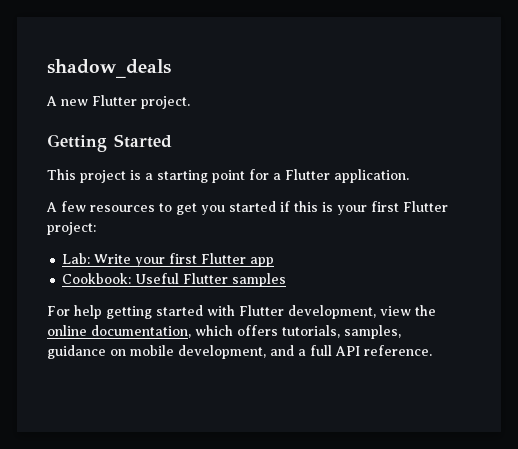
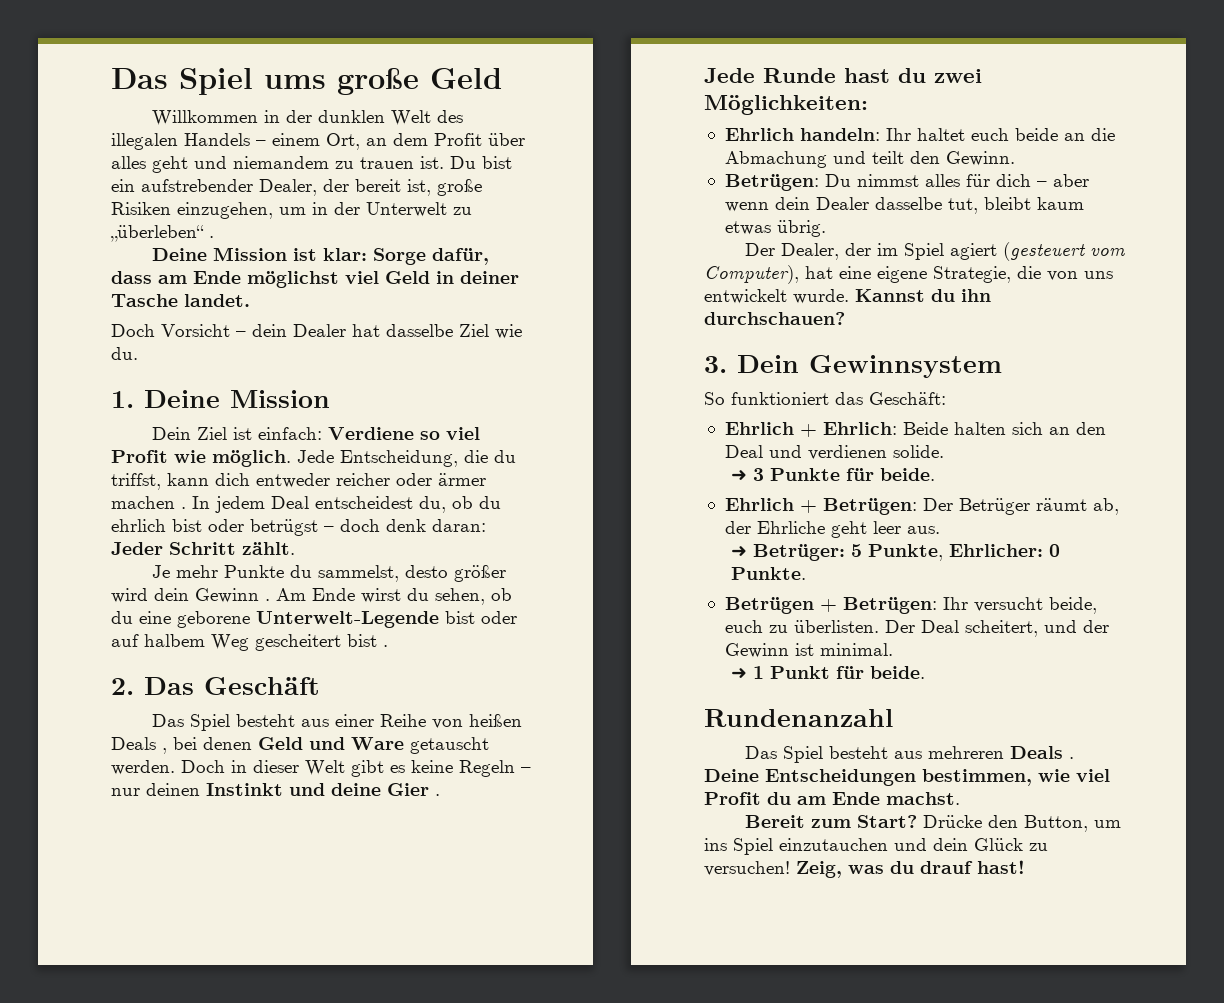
[47,59,171,78] [46,95,190,109] [47,134,172,152] [47,169,409,183] [46,201,448,215] [47,222,96,235] [62,253,275,267] [62,273,287,287] [47,305,436,319] [47,325,401,339] [47,345,432,359] shadow_deals // A new Flutter project. // Getting Started // This project is a starting point for a Flutter application. // A few resources to get you started if this is your first Flutter project: // Lab: Write your first Flutter app // Cookbook: Useful Flutter samples // For help getting started with Flutter development, view the online documentation, which offers tutorials, samples, guidance on mobile development, and a full API reference. -> [111,68,502,95] [152,110,464,126] [111,133,525,150] [111,156,512,173] [111,179,482,196] [111,202,472,219] [111,225,214,242] [152,247,490,265] [111,271,519,288] [111,294,250,307] [111,324,522,339] [111,347,138,360] [111,390,330,408] [152,427,481,440] [111,450,516,467] [111,473,486,490] [111,496,501,513] [111,519,486,536] [111,542,295,555] [152,565,507,582] [111,588,512,605] [111,611,517,628] [111,634,388,651] [111,677,320,695] [152,714,523,731] [111,737,489,754] [111,760,531,777] [111,783,440,796] [704,68,982,83] [704,95,868,115] [724,128,1115,141] [724,151,1015,168] [724,174,1089,191] [724,197,1084,214] [724,220,826,237] [745,242,1126,261] [704,265,1113,284] [704,289,991,304] [704,312,845,325] [704,355,1002,378] [704,392,946,405] [724,422,1106,437] [724,445,944,460] [731,468,936,481] [724,498,1119,515] [724,521,940,538] [731,544,1061,561] [731,567,807,580] [724,597,1097,614] [724,620,1109,637] [724,643,893,658] [731,666,926,679] [704,709,893,727] [745,746,1075,763] [704,769,1110,786] [704,792,960,805] [745,815,1122,832] [704,838,1048,855] [704,860,1025,878] Das Spiel ums große Geld // Willkommen in der dunklen Welt des illegalen Handels – einem Ort, an dem Profit über alles geht und niemandem zu trauen ist. Du bist ein aufstrebender Dealer, der bereit ist, große Risiken einzugehen, um in der Unterwelt zu „überleben“ . // Deine Mission ist klar: Sorge dafür, dass am Ende möglichst viel Geld in deiner Tasche landet. // Doch Vorsicht – dein Dealer hat dasselbe Ziel wie du. // 1. Deine Mission // Dein Ziel ist einfach: Verdiene so viel Profit wie möglich. Jede Entscheidung, die du triffst, kann dich entweder reicher oder ärmer machen . In jedem Deal entscheidest du, ob du ehrlich bist oder betrügst – doch denk daran: Jeder Schritt zählt. // Je mehr Punkte du sammelst, desto größer wird dein Gewinn . Am Ende wirst du sehen, ob du eine geborene Unterwelt-Legende bist oder auf halbem Weg gescheitert bist . // 2. Das Geschäft // Das Spiel besteht aus einer Reihe von heißen Deals , bei denen Geld und Ware getauscht werden. Doch in dieser Welt gibt es keine Regeln – nur deinen Instinkt und deine Gier . // Jede Runde hast du zwei Möglichkeiten: // Ehrlich handeln: Ihr haltet euch beide an die Abmachung und teilt den Gewinn. // Betrügen: Du nimmst alles für dich – aber wenn dein Dealer dasselbe tut, bleibt kaum etwas übrig. // Der Dealer, der im Spiel agiert (gesteuert vom Computer), hat eine eigene Strategie, die von uns entwickelt wurde. Kannst du ihn durchschauen? // 3. Dein Gewinnsystem // So funktioniert das Geschäft: // Ehrlich + Ehrlich: Beide halten sich an den Deal und verdienen solide. // ➜ 3 Punkte für beide. // Ehrlich + Betrügen: Der Betrüger räumt ab, der Ehrliche geht leer aus. // ➜ Betrüger: 5 Punkte, Ehrlicher: 0 Punkte. // Betrügen + Betrügen: Ihr versucht beide, euch zu überlisten. Der Deal scheitert, und der Gewinn ist minimal. // ➜ 1 Punkt für beide. // Rundenanzahl // Das Spiel besteht aus mehreren Deals . Deine Entscheidungen bestimmen, wie viel Profit du am Ende machst. // Bereit zum Start? Drücke den Button, um ins Spiel einzutauchen und dein Glück zu versuchen! Zeig, was du drauf hast!

